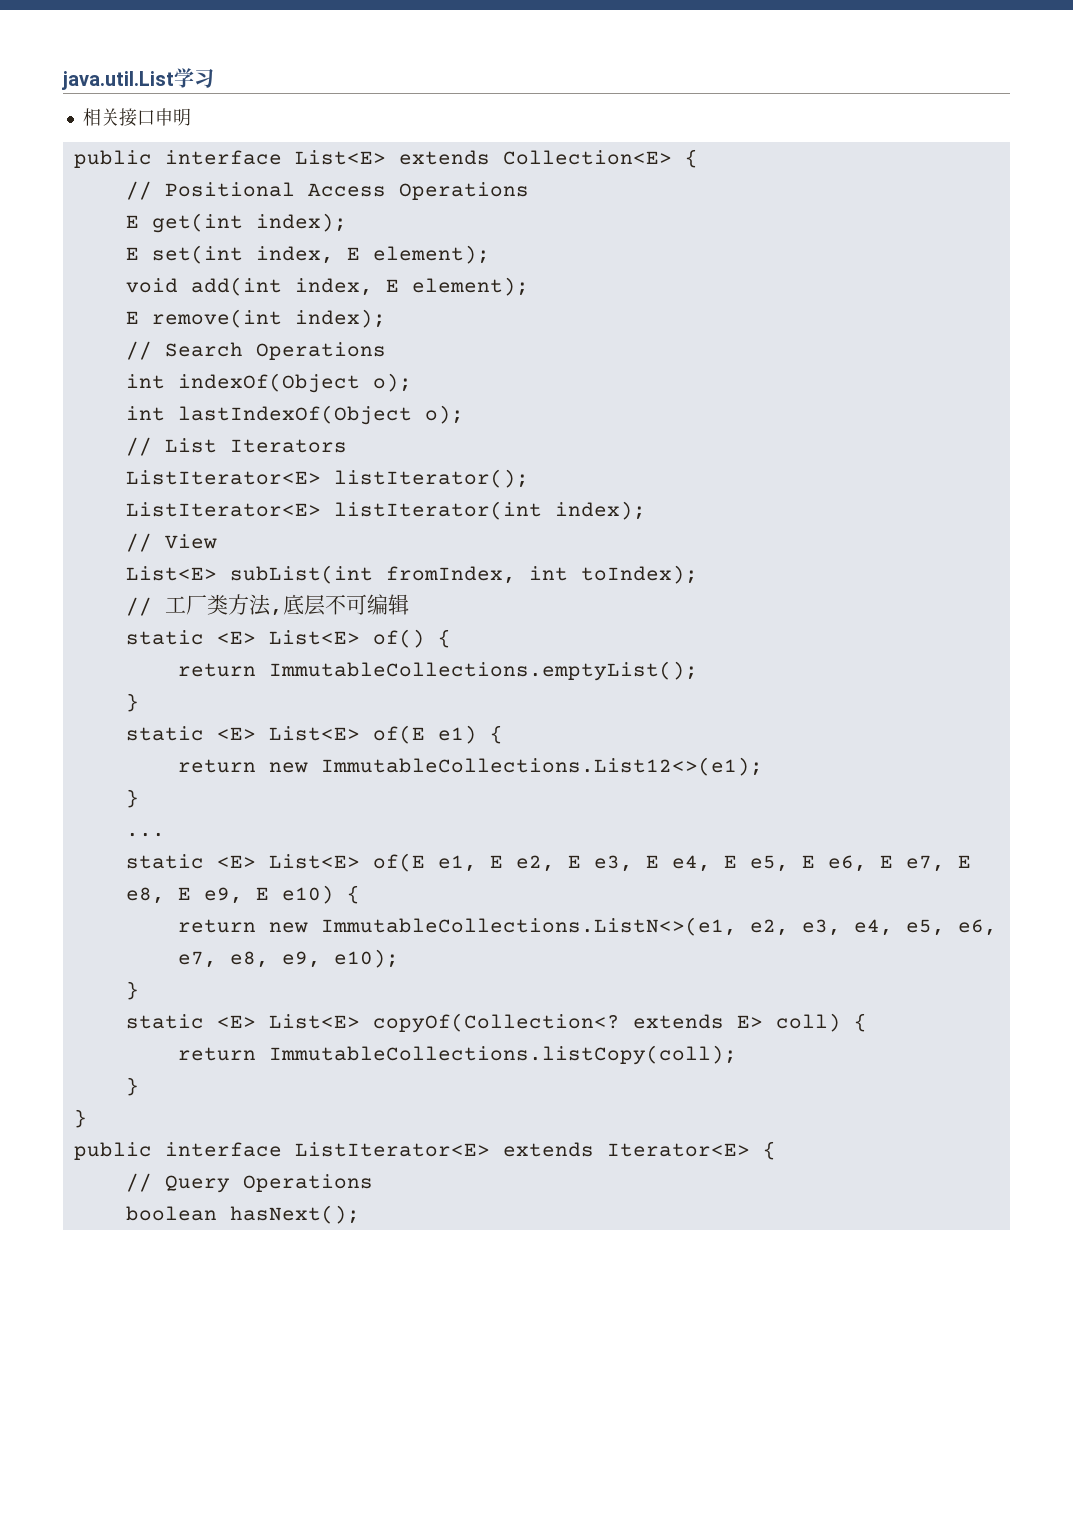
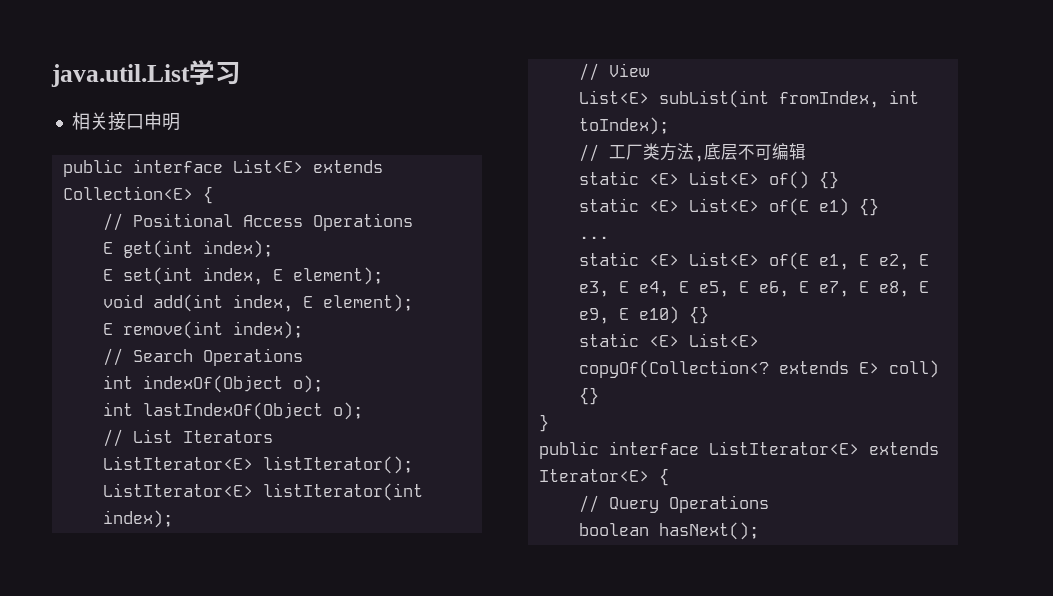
[437,629,451,648] [177,661,698,681] [125,693,139,712] { // return ImmutableCollections.emptyList(); // } -> [818,171,839,189] {}
[489,725,503,744] [177,757,763,776] [125,789,139,808] { // return new ImmutableCollections.List12<>(e1); // } -> [858,198,879,216] {}
[346,885,360,904] [177,917,997,936] [177,949,399,968] [125,981,139,1000] { // return new ImmutableCollections.ListN<>(e1, e2, e3, e4, e5, e6, e7, e8, e9, e10); // } -> [688,306,709,324] {}
[853,1013,867,1032] [177,1045,737,1065] [125,1077,139,1096] { // return ImmutableCollections.listCopy(coll); // } -> [578,387,599,405] {}

